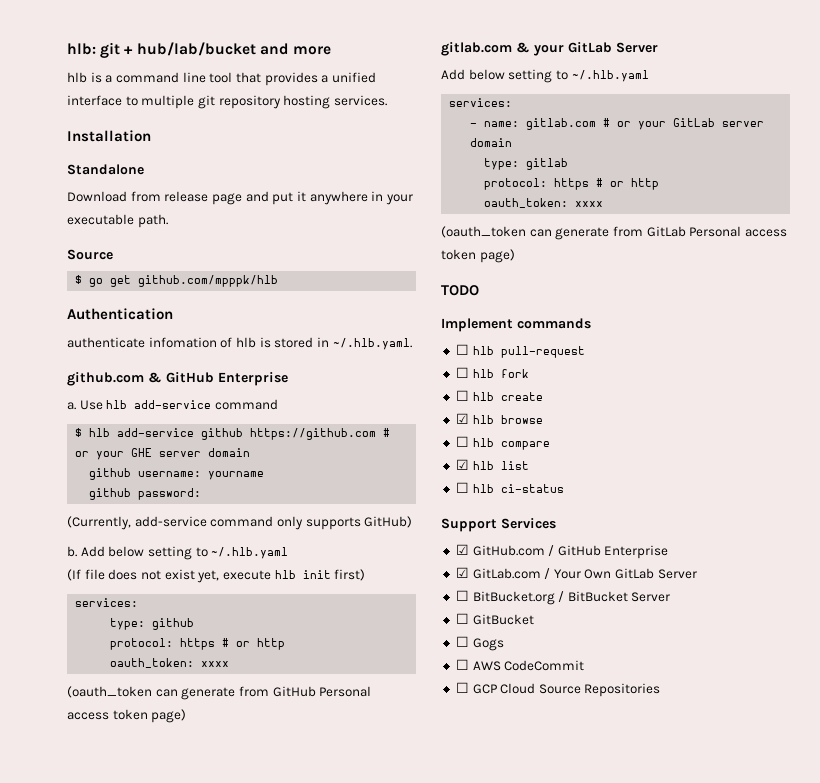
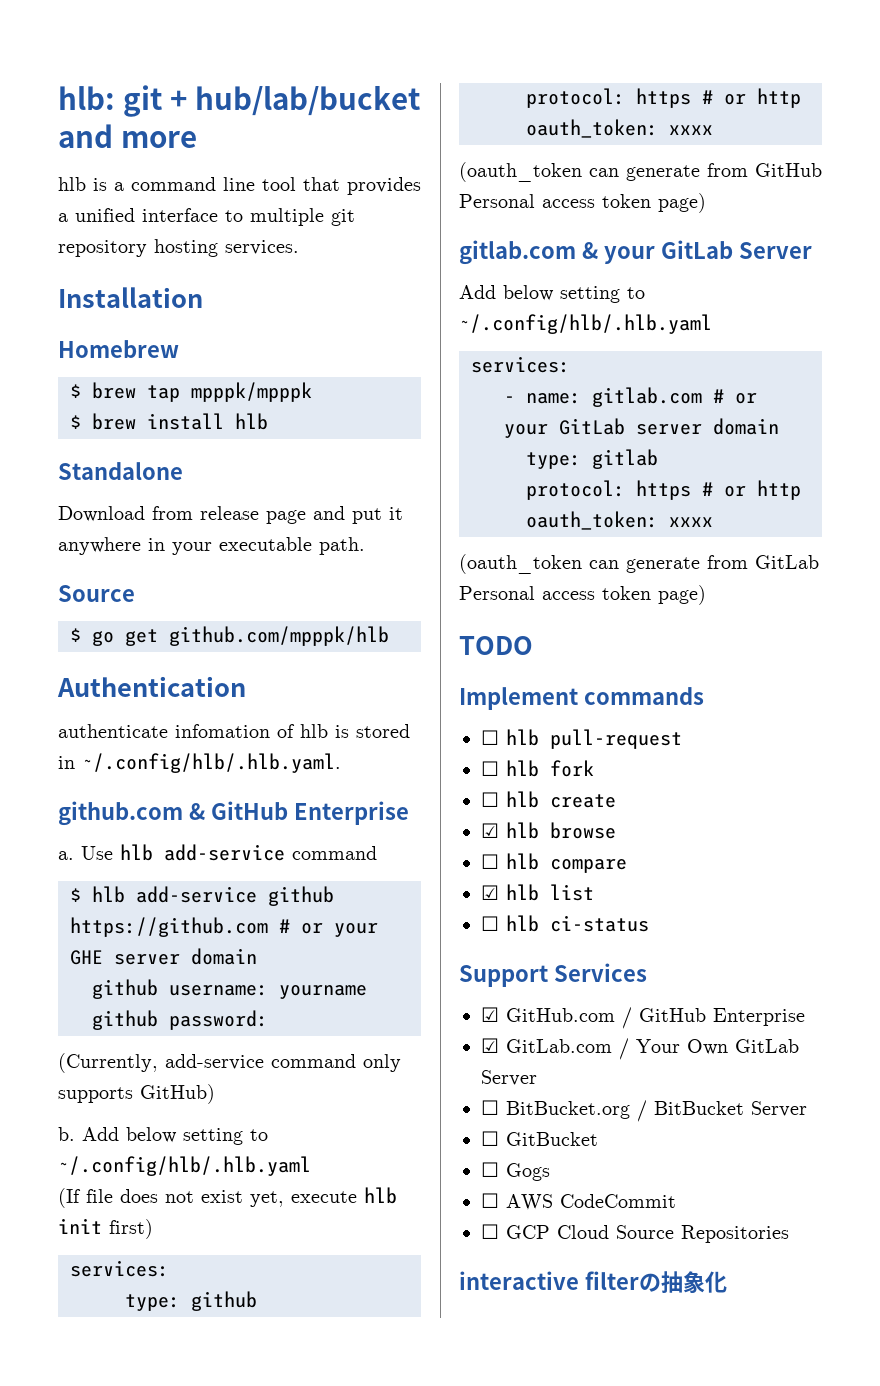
(151, 136) none -> [58,340,179,358] [70,382,312,402] [70,413,268,430] // Homebrew // $ brew tap mpppk/mpppk // $ brew install hlb
[332,338,412,350] ~/.hlb.yaml. -> [82,753,341,773] ~/.config/hlb/.hlb.yaml.
[211,547,289,559] ~/.hlb.yaml -> [58,1156,311,1176] ~/.config/hlb/.hlb.yaml
[571,70,649,82] ~/.hlb.yaml -> [459,314,712,334] ~/.config/hlb/.hlb.yaml
(661, 690) none -> [459,1271,727,1293] // interactive filterの抽象化

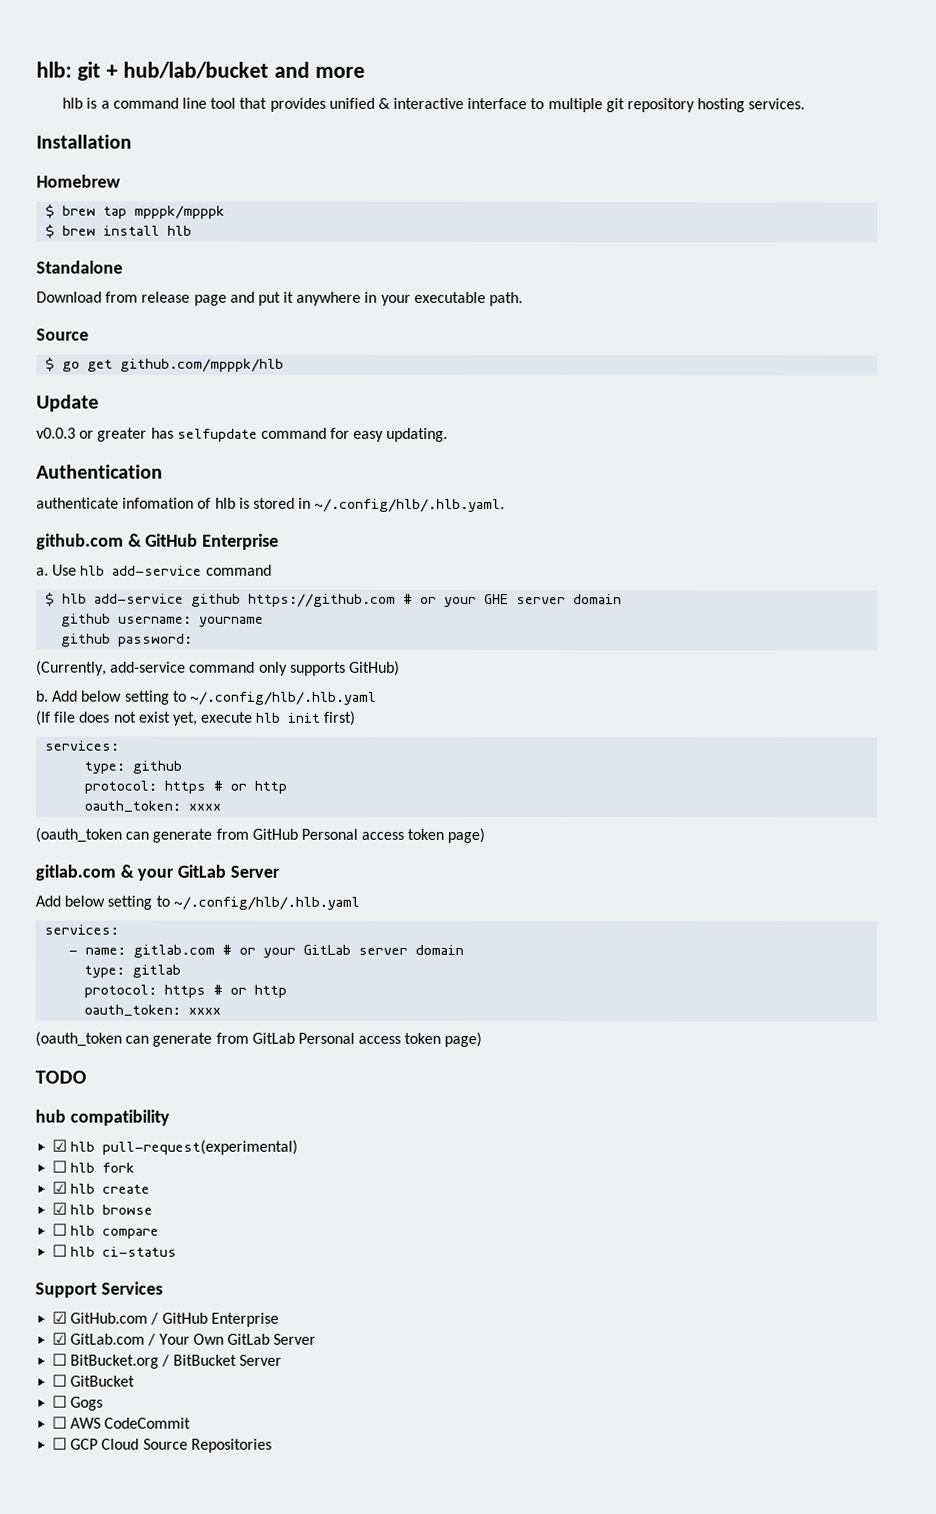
[58,208,135,222] a unified -> [328,97,465,109] unified & interactive
(389, 636) none -> [36,394,99,412] [36,427,449,442] // Update // v0.0.3 or greater has selfupdate command for easy updating.
[459,687,704,710] [481,729,682,749] Implement commands // ☐ hlb pull-request -> [35,1109,170,1126] [52,1139,299,1155] hub compatibility // ☑ hlb pull-request(experimental)
[481,792,499,807] ☐ -> [52,1181,68,1194] ☑
[481,884,594,901] // ☑ hlb list -> (160, 1233) none
[459,1271,727,1293] // interactive filterの抽象化 -> (272, 1445) none

